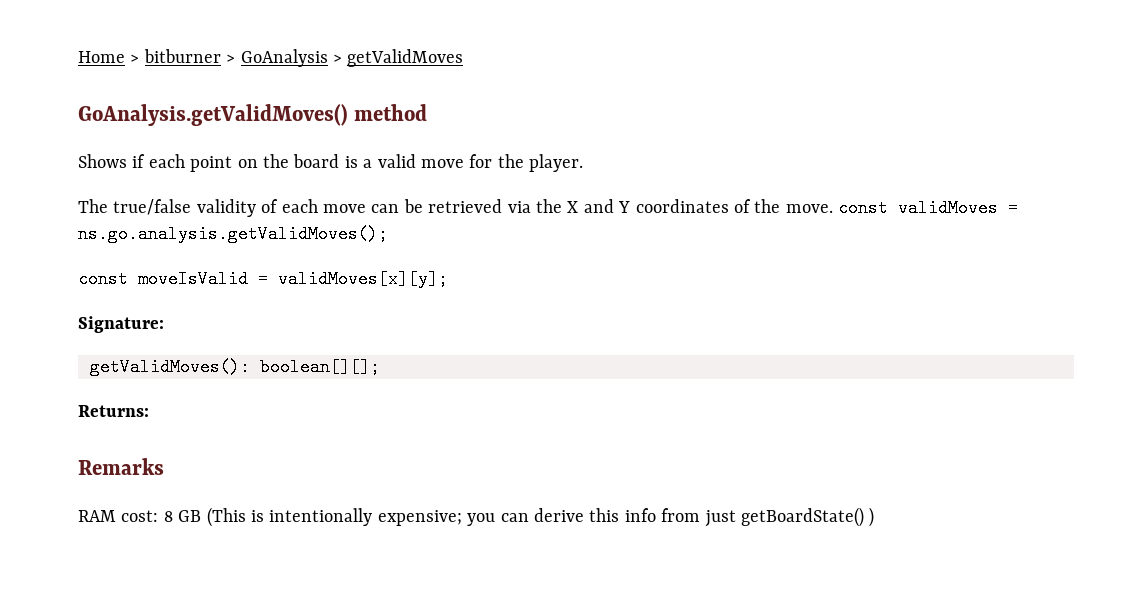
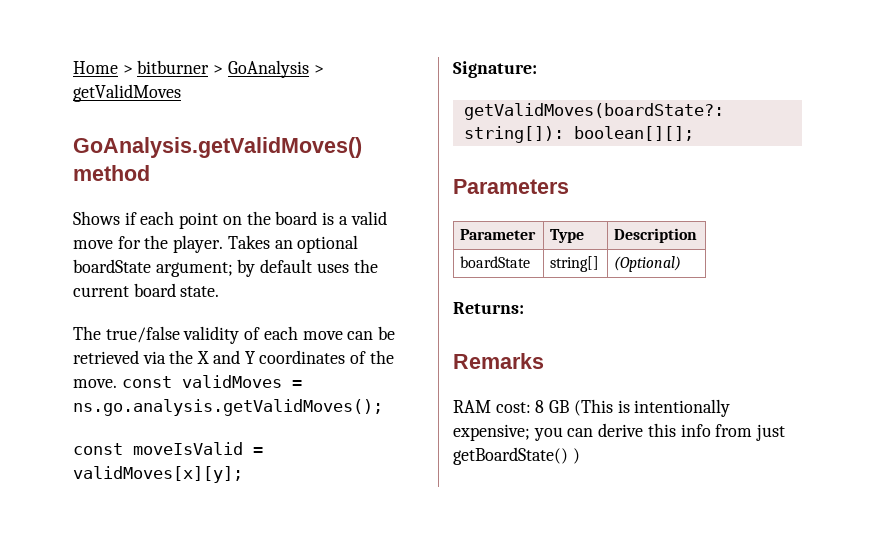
(584, 163) none -> [227,235,359,253] [73,259,378,277] [73,283,220,297] Takes an optional boardState argument; by default uses the current board state.
[90,358,250,376] getValidMoves(): -> [463,103,724,120] [463,126,564,143] getValidMoves(boardState?: string[]):
(380, 367) none -> [453,179,569,194] [460,229,537,240] [550,229,585,243] [614,228,698,243] [460,256,531,268] [550,256,600,272] [614,256,682,272] // Parameters // Parameter | Type | Description // boardState | string[] | (Optional)

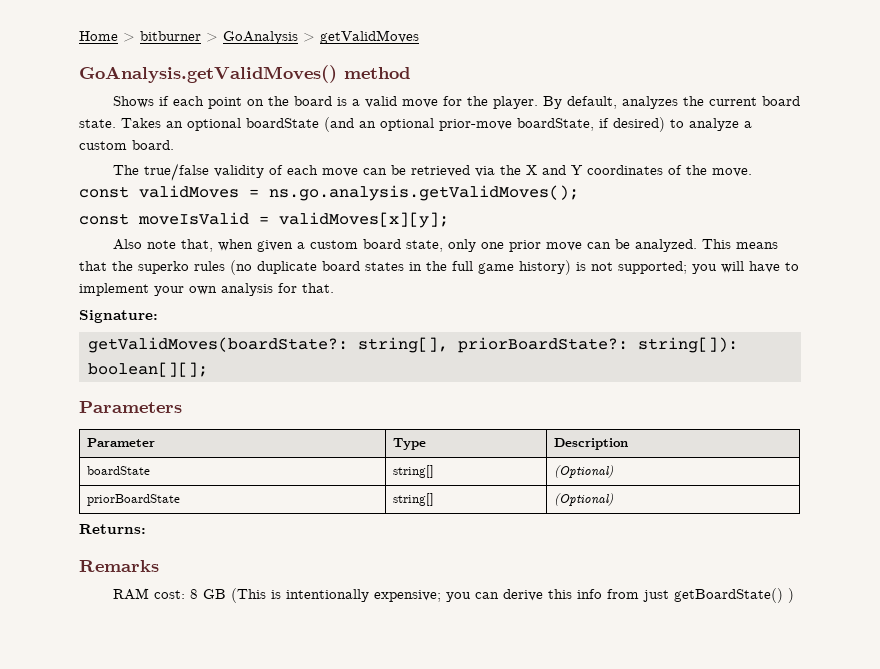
[227,235,359,253] [73,259,378,277] [73,283,220,297] Takes an optional boardState argument; by default uses the current board state. -> [542,96,800,109] [79,117,752,132] [79,140,174,150] By default, analyzes the current board state. Takes an optional boardState (and an optional prior-move boardState, if desired) to analyze a custom board.
(243, 474) none -> [112,239,778,252] [79,260,799,275] [79,283,334,296] // Also note that, when given a custom board state, only one prior move can be analyzed. This means that the superko rules (no duplicate board states in the full game history) is not supported; you will have to implement your own analysis for that.
(724, 111) none -> [357,337,628,353] string[], priorBoardState?:
(682, 264) none -> [86,494,180,506] [392,493,434,506] [553,493,613,506] // priorBoardState | string[] | (Optional)

